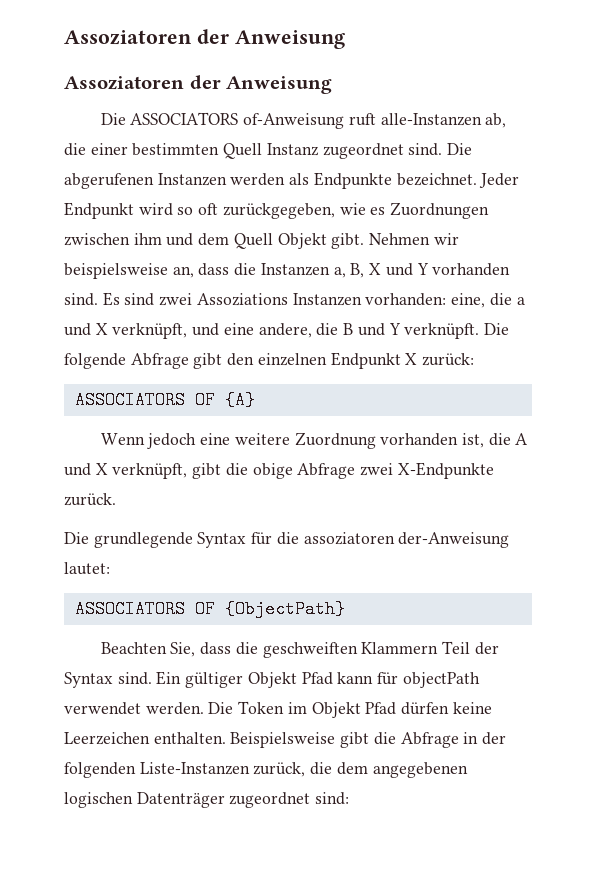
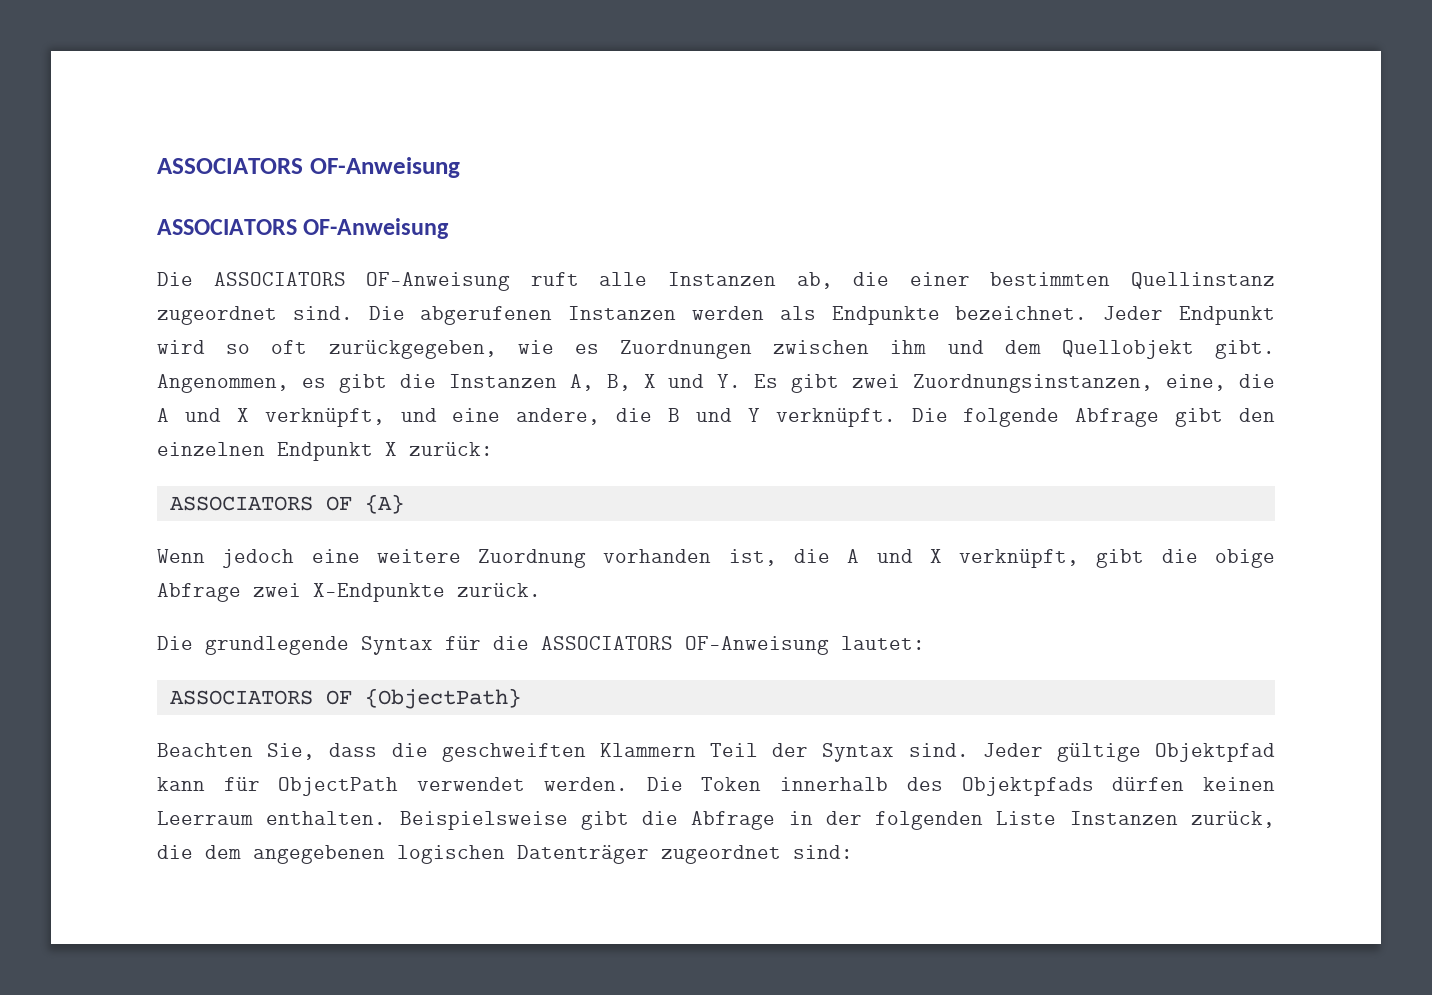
[64,29,345,49] [64,75,333,94] [100,112,482,129] Assoziatoren der Anweisung // Assoziatoren der Anweisung // Die ASSOCIATORS of-Anweisung ruft alle-Instanzen -> [157,157,460,178] [157,218,450,239] [157,272,776,291] ASSOCIATORS OF-Anweisung // ASSOCIATORS OF-Anweisung // Die ASSOCIATORS OF-Anweisung ruft alle Instanzen
[223,143,319,159] Quell Instanz -> [1131,272,1275,289] Quellinstanz
[233,233,459,249] [64,263,230,279] Quell Objekt gibt. Nehmen wir beispielsweise an, dass -> [1061,340,1275,359] [157,374,387,393] Quellobjekt gibt. Angenommen, es gibt
[333,267,346,278] a, -> [569,374,594,391] A,
[416,263,511,276] [64,292,447,306] Y vorhanden sind. Es sind zwei Assoziations Instanzen vorhanden: -> [717,374,1154,393] Y. Es gibt zwei Zuordnungsinstanzen,
[516,297,525,305] a -> [157,408,169,422] A
[303,532,510,548] assoziatoren der-Anweisung -> [541,636,829,655] ASSOCIATORS OF-Anweisung
[156,671,333,688] Ein gültiger Objekt Pfad -> [982,743,1275,762] Jeder gültige Objektpfad
[402,672,480,688] objectPath -> [278,777,399,796] ObjectPath
[287,702,492,718] [64,732,150,745] im Objekt Pfad dürfen keine Leerzeichen -> [780,777,1276,796] [157,811,253,825] innerhalb des Objektpfads dürfen keinen Leerraum
[139,762,250,775] Liste-Instanzen -> [996,811,1178,825] Liste Instanzen

